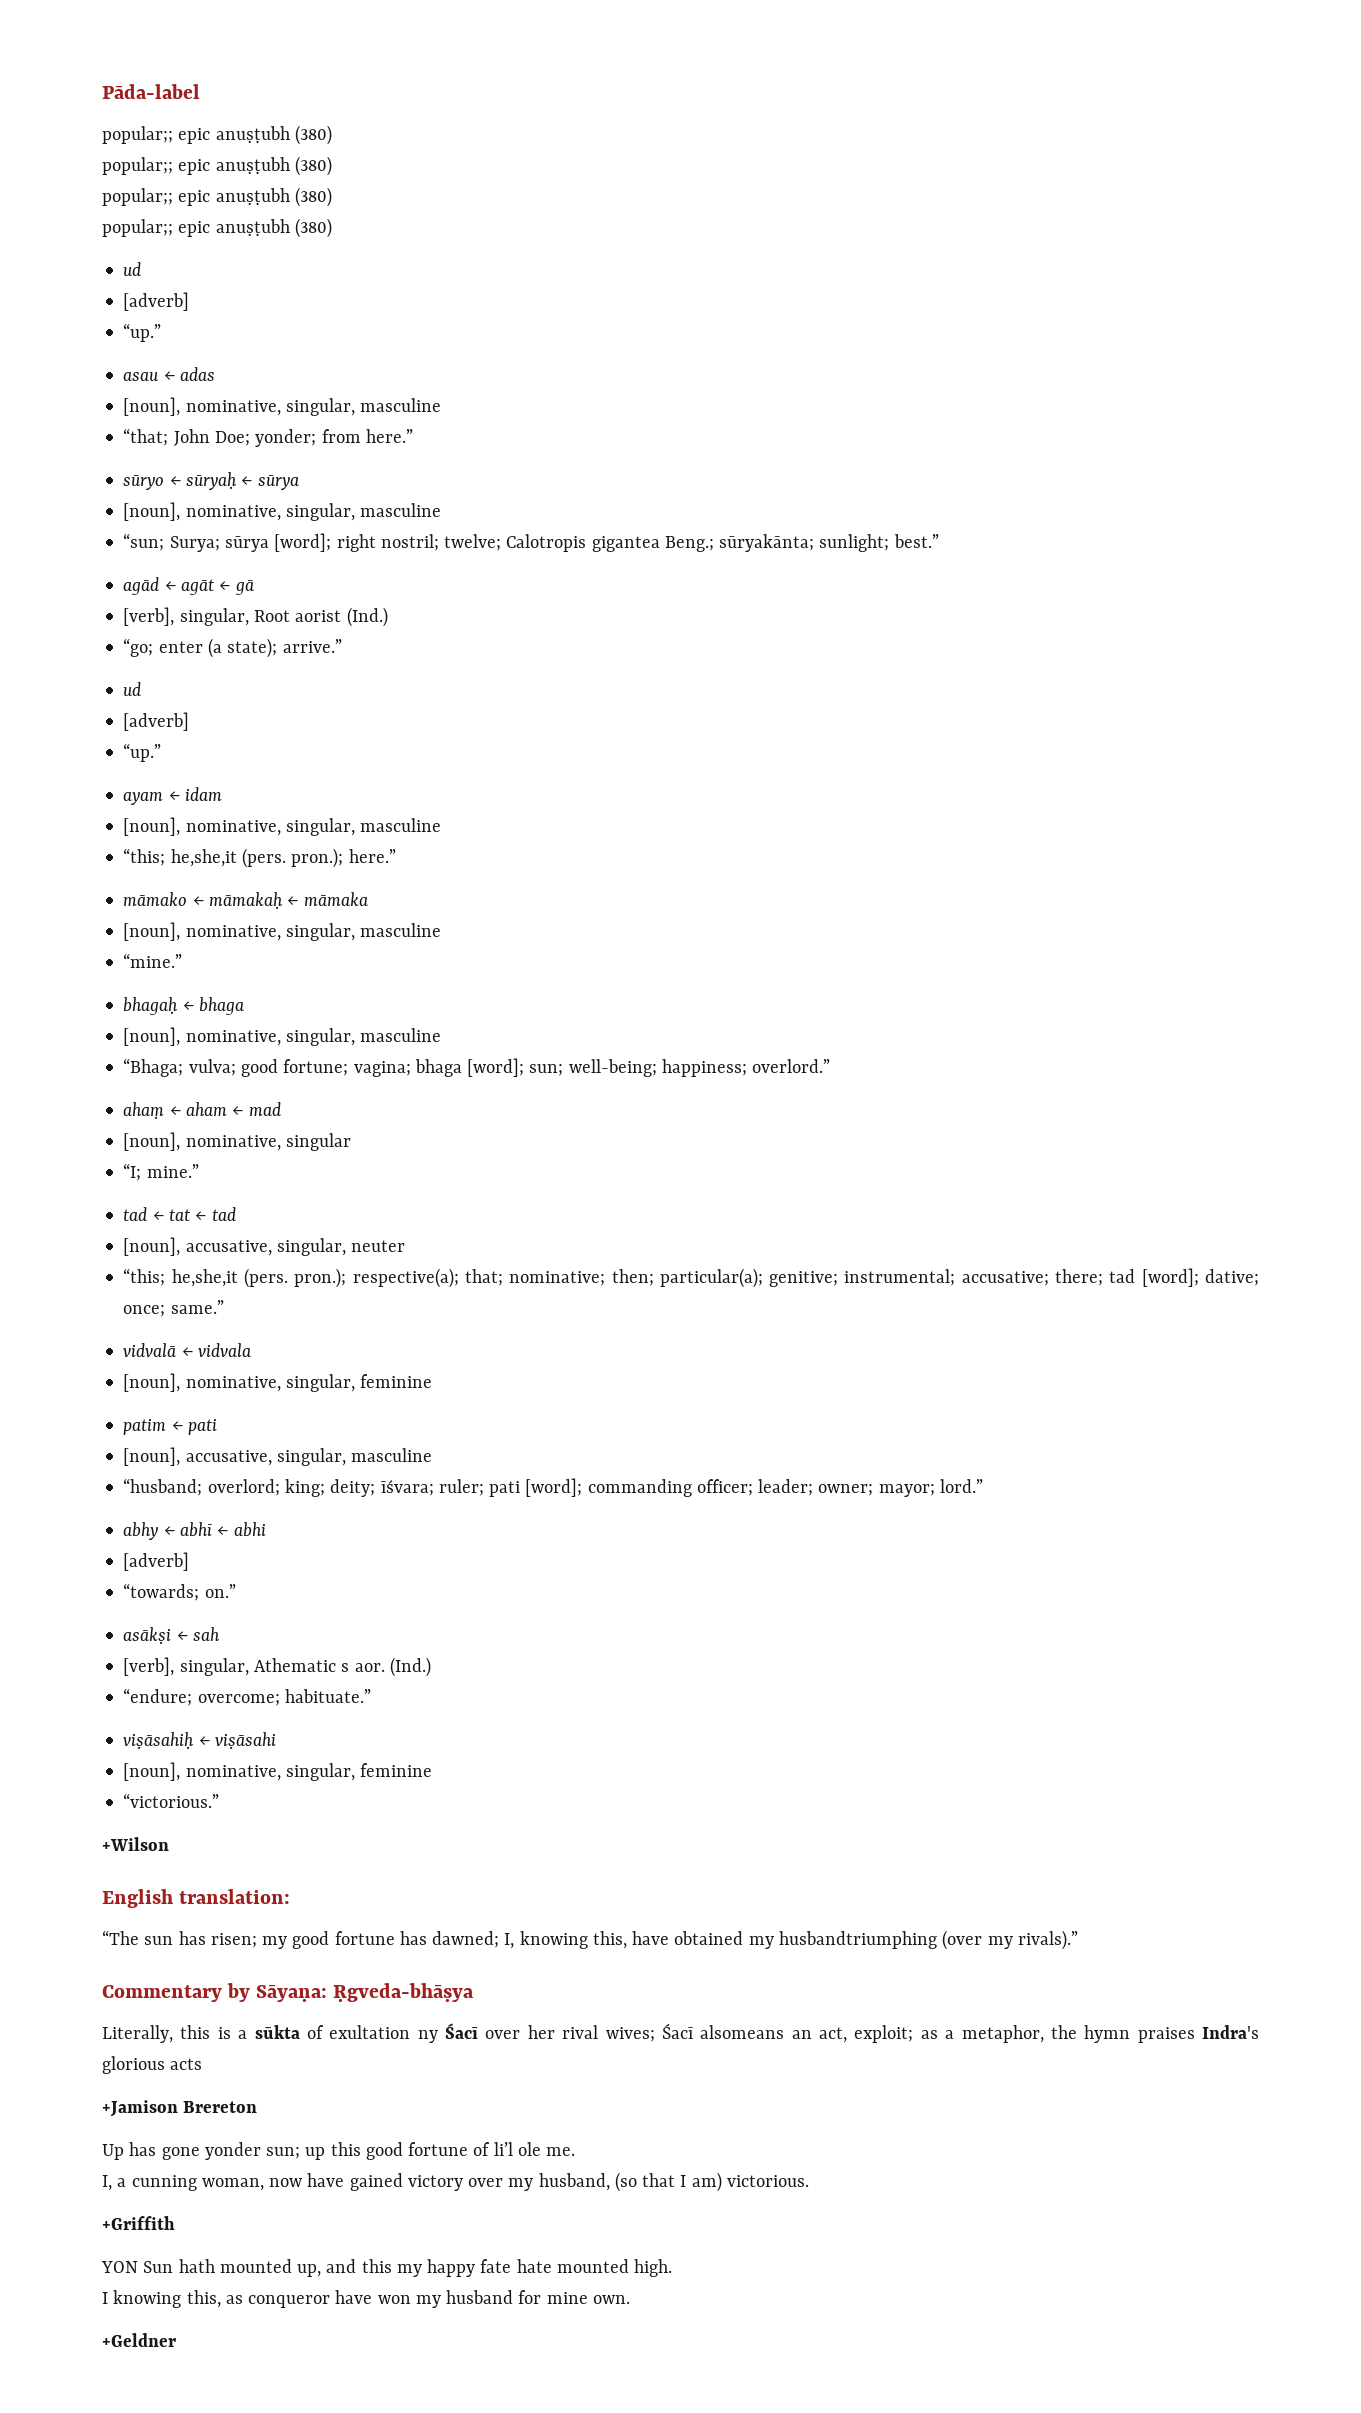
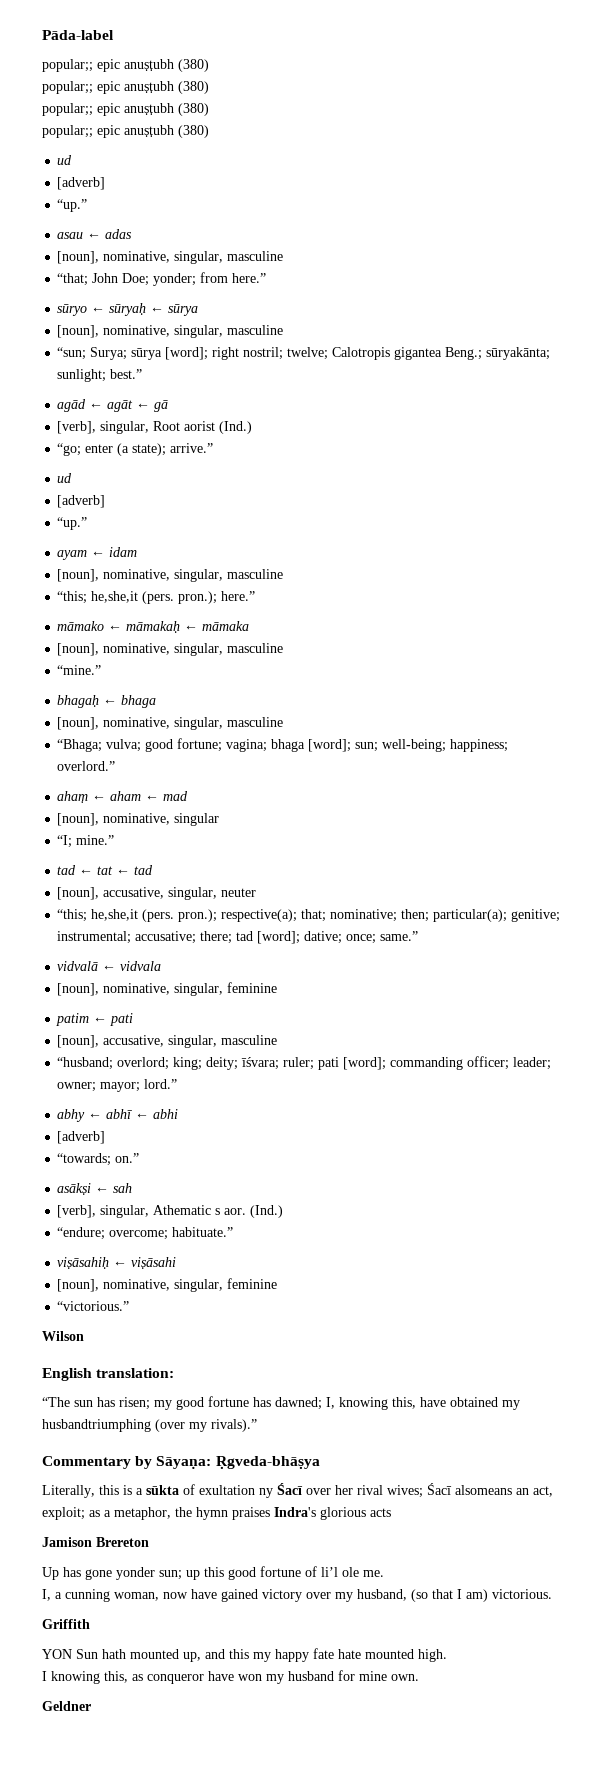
[102,1837,169,1851] +Wilson -> [42,1331,84,1341] Wilson
[102,2100,178,2117] +Jamison -> [42,1537,92,1547] Jamison
[102,2216,175,2230] +Griffith -> [42,1619,90,1629] Griffith
[102,2333,176,2347] +Geldner -> [42,1701,91,1711] Geldner

